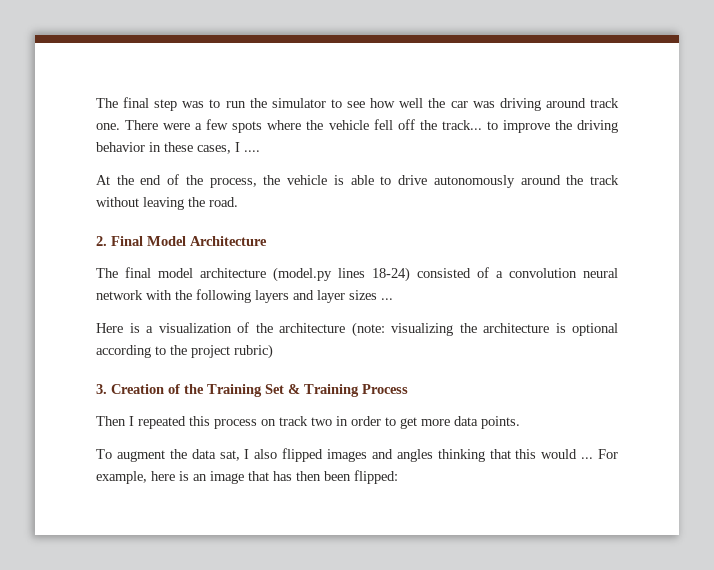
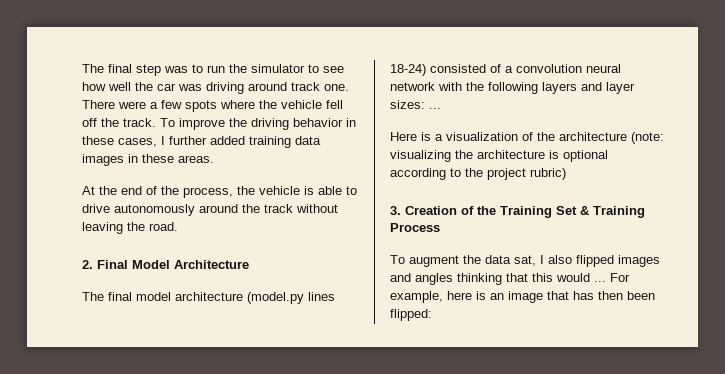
[441,120,498,130] track... to -> [123,118,175,127] track. To
[244,150,260,152] .... -> [169,136,321,148] [82,154,214,166] further added training data images in these areas.
[349,290,377,300] sizes -> [390,100,425,109] sizes:
[96,416,520,429] // Then I repeated this process on track two in order to get more data points. -> (440, 227) none

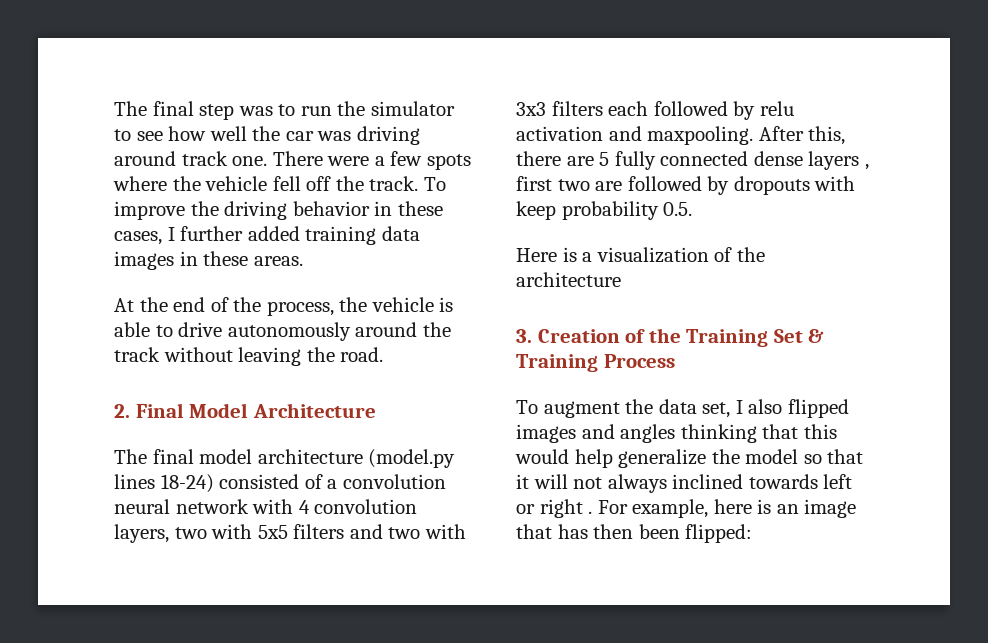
[466,82,635,94] [390,100,441,109] the following layers and layer sizes: ... -> [298,499,418,514] [114,524,466,543] [516,101,794,120] [516,126,846,145] [516,151,869,170] [516,176,856,195] [516,201,693,220] 4 convolution layers, two with 5x5 filters and two with 3x3 filters each followed by relu activation and maxpooling. After this, there are 5 fully connected dense layers , first two are followed by dropouts with keep probability 0.5.
[631,132,664,144] [390,150,608,162] [390,168,566,180] (note: visualizing the architecture is optional according to the project rubric) -> (621, 279) none
[514,255,536,266] sat, -> [702,402,731,418] set,
[594,281,606,282] ... -> [574,449,864,468] [516,474,853,493] [516,499,593,518] help generalize the model so that it will not always inclined towards left or right .

